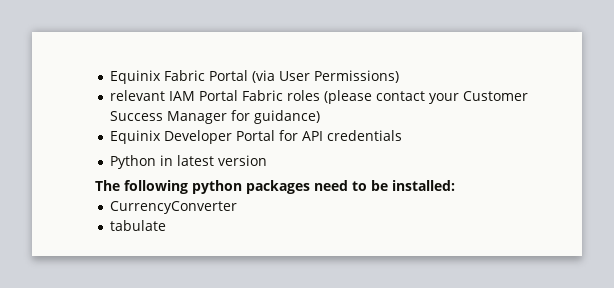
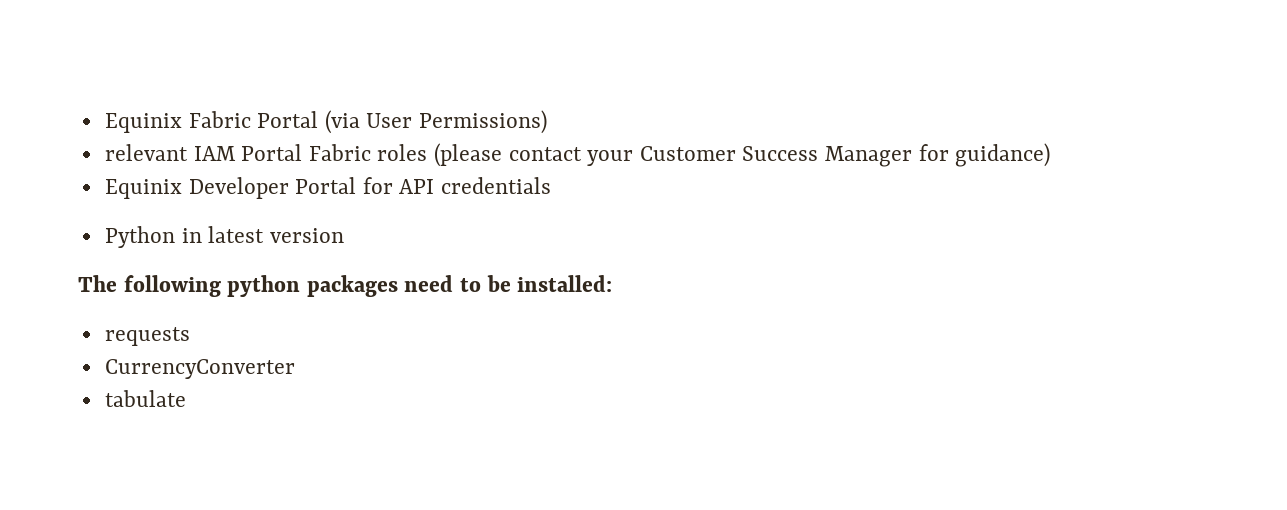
(455, 185) none -> [104,327,190,346] // requests

